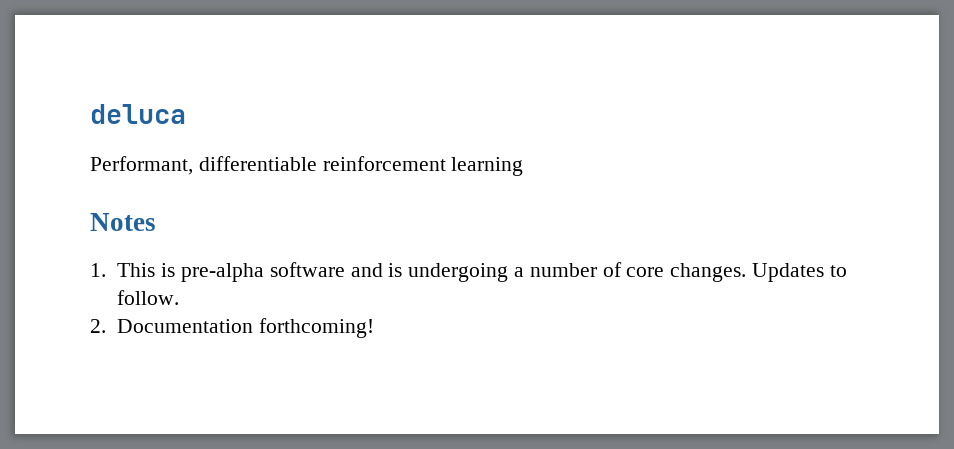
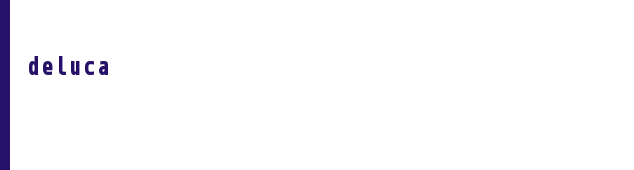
[90,156,524,176] [90,213,156,231] [90,262,847,282] [117,290,180,305] [90,318,375,338] // Performant, differentiable reinforcement learning // Notes // 1. This is pre-alpha software and is undergoing a number of core changes. Updates to follow. // 2. Documentation forthcoming! -> (110, 65) none

